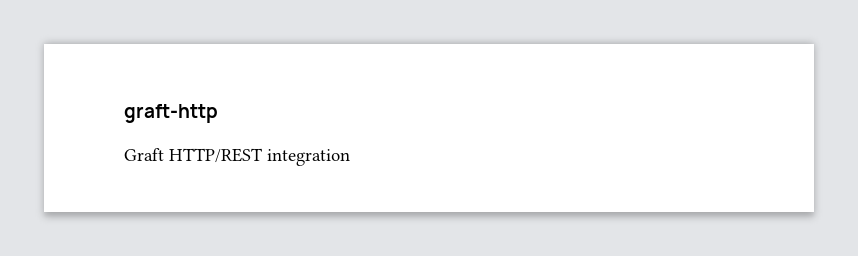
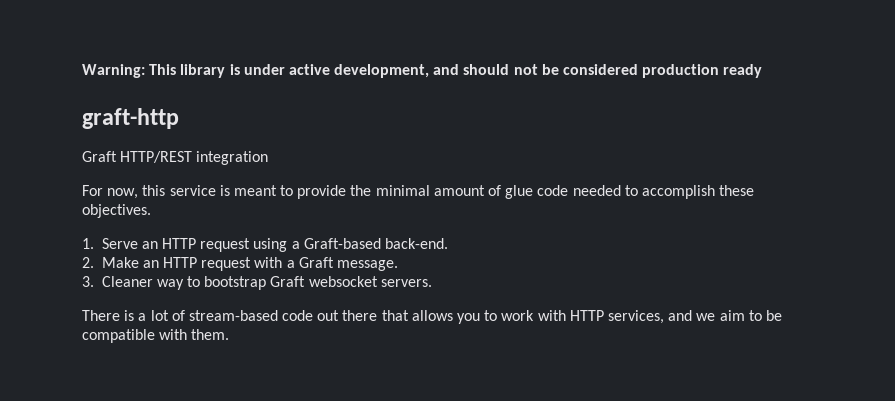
[124,104,218,123] [124,148,350,166] graft-http // Graft HTTP/REST integration -> [82,64,763,78] [82,108,179,129] [82,151,269,165] [82,185,755,199] [82,204,151,218] [82,238,449,252] [82,257,399,271] [82,276,432,290] [82,310,782,324] [82,329,230,343] Warning: This library is under active development, and should not be considered production ready // graft-http // Graft HTTP/REST integration // For now, this service is meant to provide the minimal amount of glue code needed to accomplish these objectives. // 1. Serve an HTTP request using a Graft-based back-end. // 2. Make an HTTP request with a Graft message. // 3. Cleaner way to bootstrap Graft websocket servers. // There is a lot of stream-based code out there that allows you to work with HTTP services, and we aim to be compatible with them.

